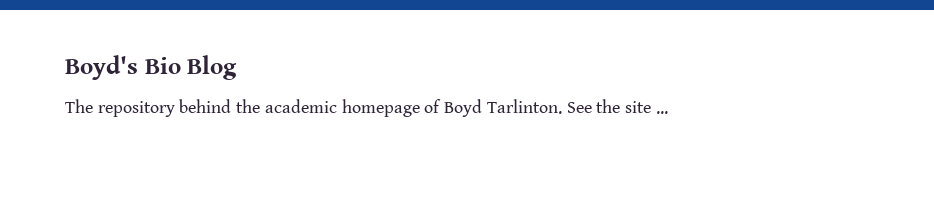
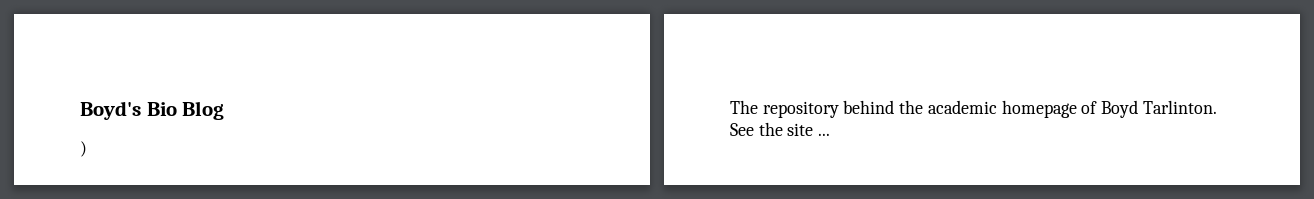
(238, 67) none -> [80,141,87,157] // )

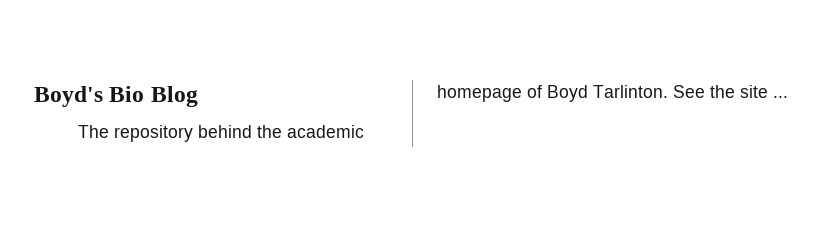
[80,141,87,157] // ) -> (198, 96) none

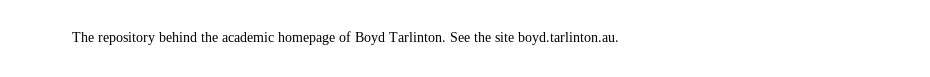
[34,86,198,107] Boyd's Bio Blog // -> (72, 37) none
[773,96,788,98] ... -> [518,32,619,45] boyd.tarlinton.au.

